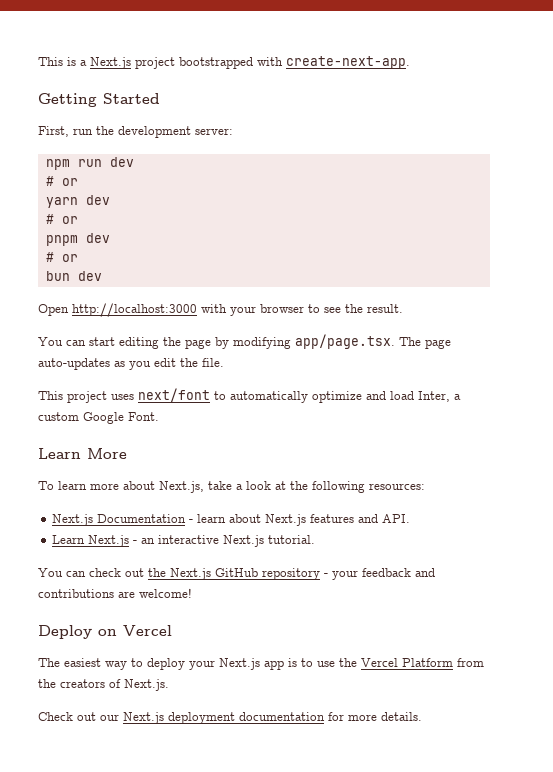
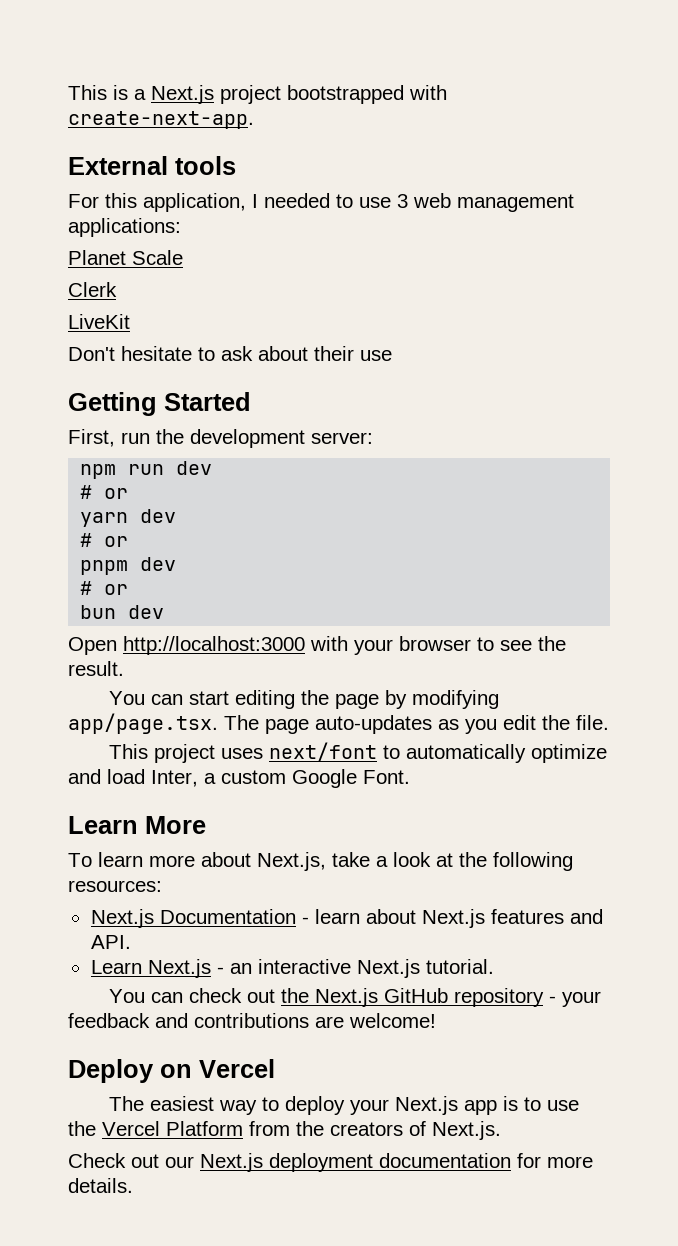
(410, 62) none -> [68,156,236,175] [68,193,574,212] [68,218,181,237] [68,250,183,265] [68,282,117,297] [68,314,130,329] [68,346,392,361] // External tools // For this application, I needed to use 3 web management applications: // Planet Scale // Clerk // LiveKit // Don't hesitate to ask about their use

